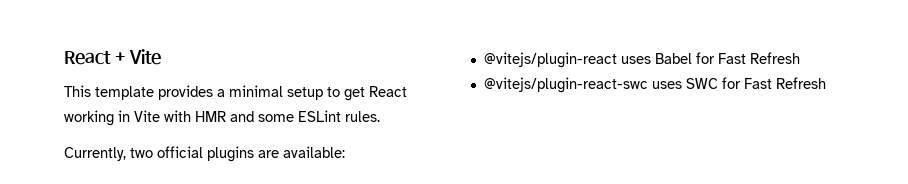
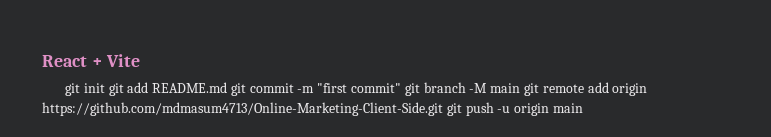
[64,85,407,101] [64,110,380,126] [64,146,345,162] [483,52,800,68] [483,77,826,93] This template provides a minimal setup to get React working in Vite with HMR and some ESLint rules. // Currently, two official plugins are available: // @vitejs/plugin-react uses Babel for Fast Refresh // @vitejs/plugin-react-swc uses SWC for Fast Refresh -> [65,82,648,96] [42,102,583,116] git init git add README.md git commit -m "first commit" git branch -M main git remote add origin https://github.com/mdmasum4713/Online-Marketing-Client-Side.git git push -u origin main

